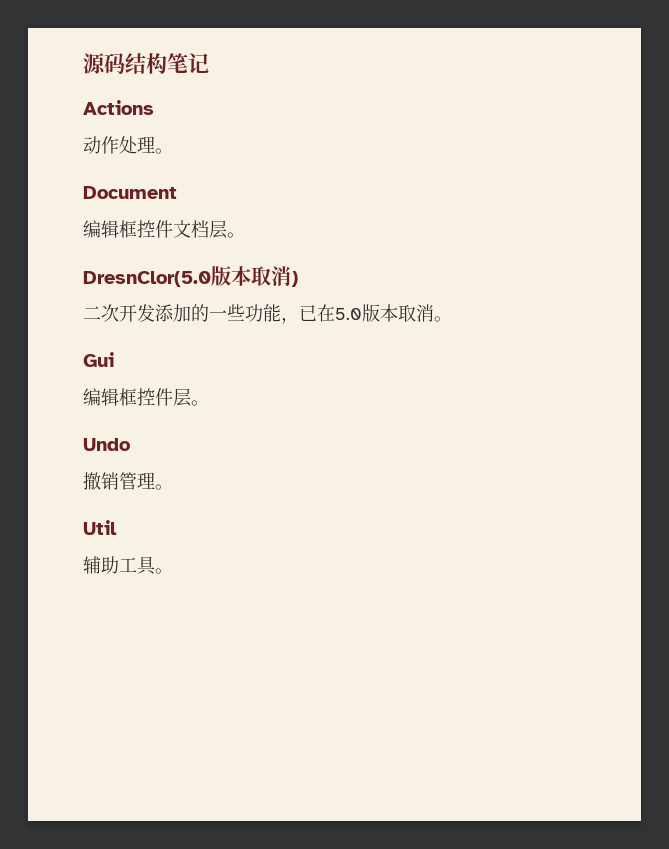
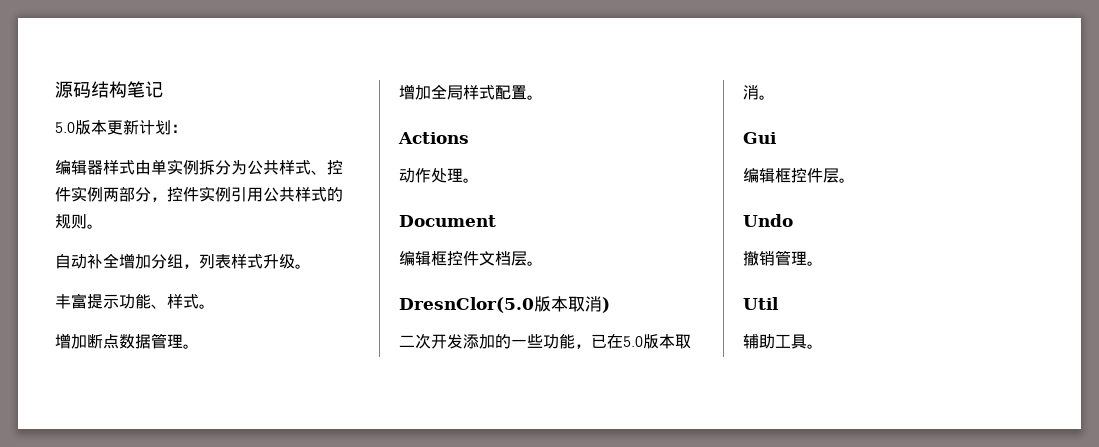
(209, 63) none -> [55,119,187,135] [55,159,343,175] [55,186,343,202] [55,214,103,229] [55,253,311,269] [55,293,215,309] [55,333,199,349] [399,84,543,100] // 5.0版本更新计划： // 编辑器样式由单实例拆分为公共样式、控件实例两部分，控件实例引用公共样式的规则。 // 自动补全增加分组，列表样式升级。 // 丰富提示功能、样式。 // 增加断点数据管理。 // 增加全局样式配置。

